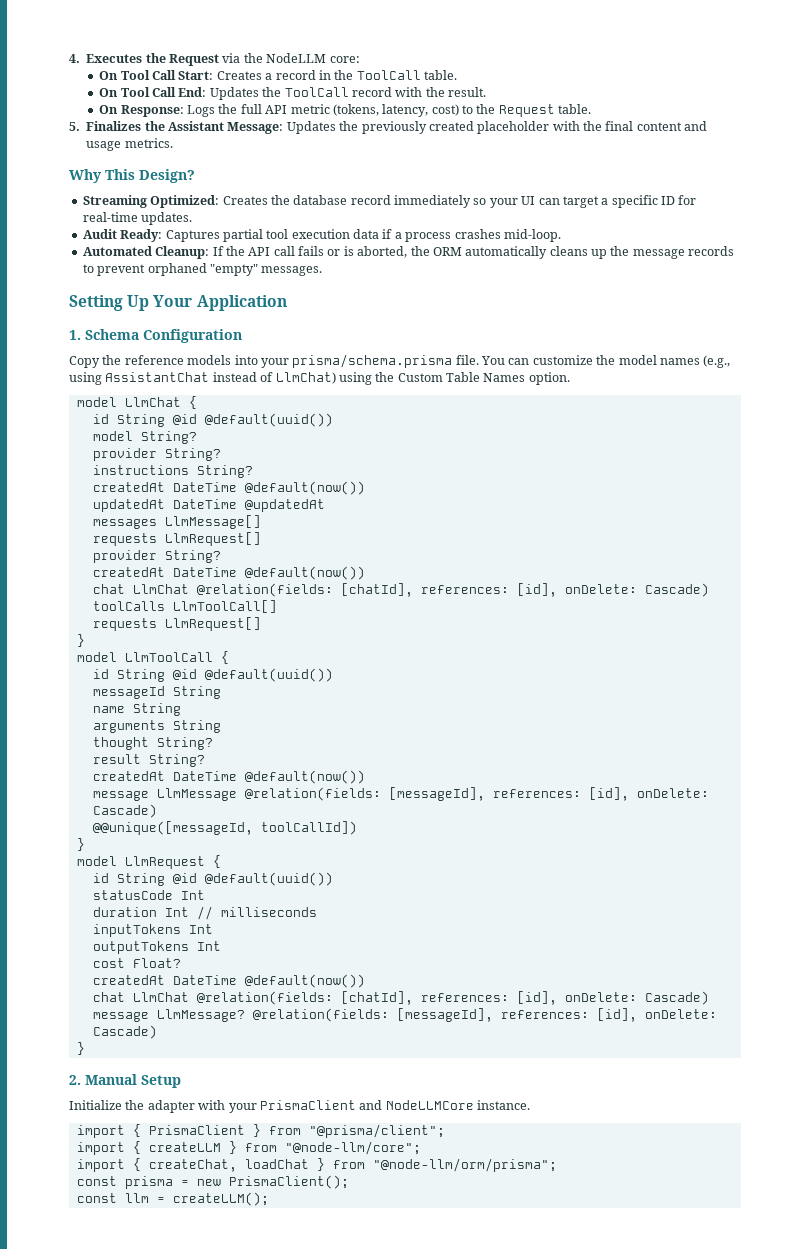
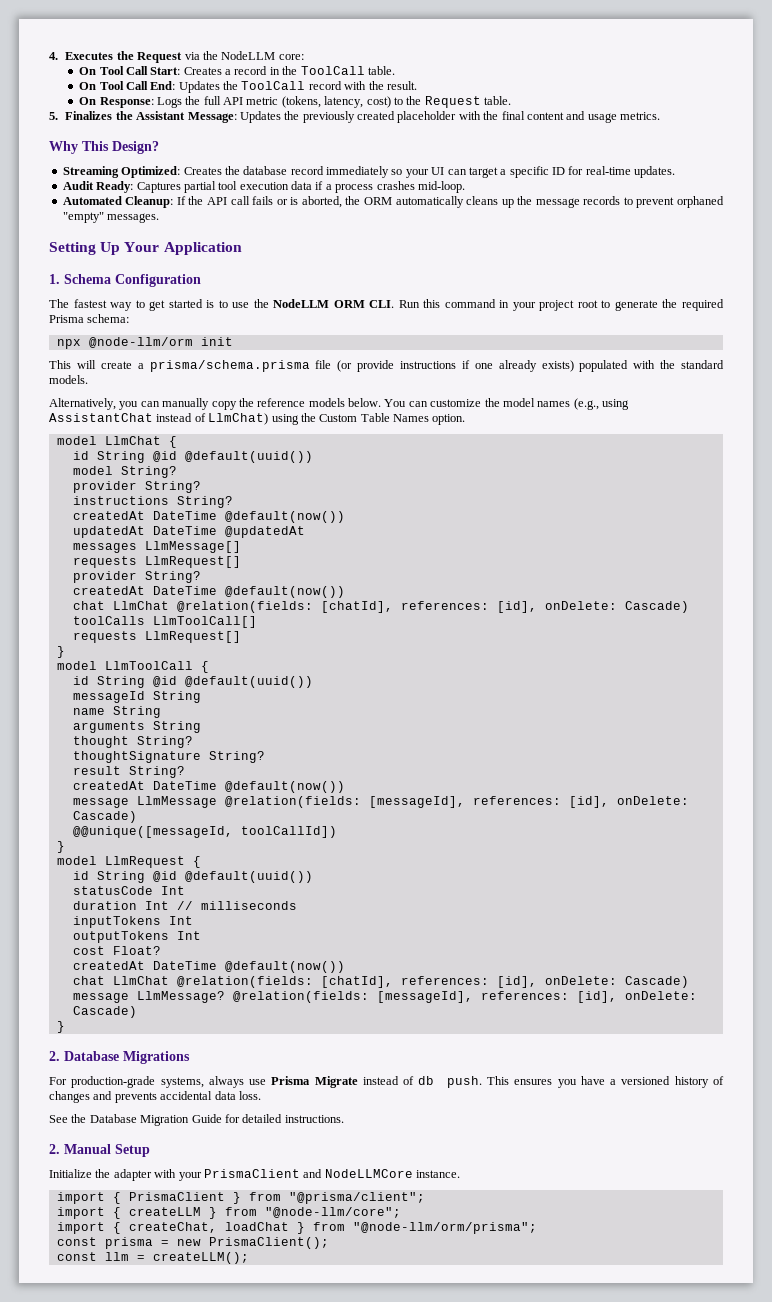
[69,354,479,368] Copy the reference models into your prisma/schema.prisma file. -> [49,299,724,311] [49,314,130,323] [56,337,233,349] [49,360,724,372] [49,375,88,384] [49,398,381,410] The fastest way to get started is to use the NodeLLM ORM CLI. Run this command in your project root to generate the required Prisma schema: // npx @node-llm/orm init // This will create a prisma/schema.prisma file (or provide instructions if one already exists) populated with the standard models. // Alternatively, you can manually copy the reference models below.
(213, 743) none -> [72,751,265,763] // thoughtSignature String?
(85, 1048) none -> [49,1051,190,1064] [49,1076,725,1088] [49,1091,261,1103] [49,1114,344,1126] // 2. Database Migrations // For production-grade systems, always use Prisma Migrate instead of db push. This ensures you have a versioned history of changes and prevents accidental data loss. // See the Database Migration Guide for detailed instructions.

